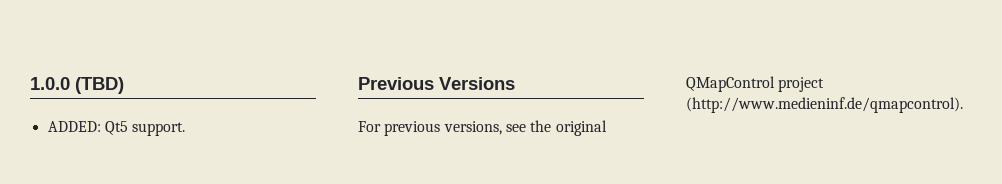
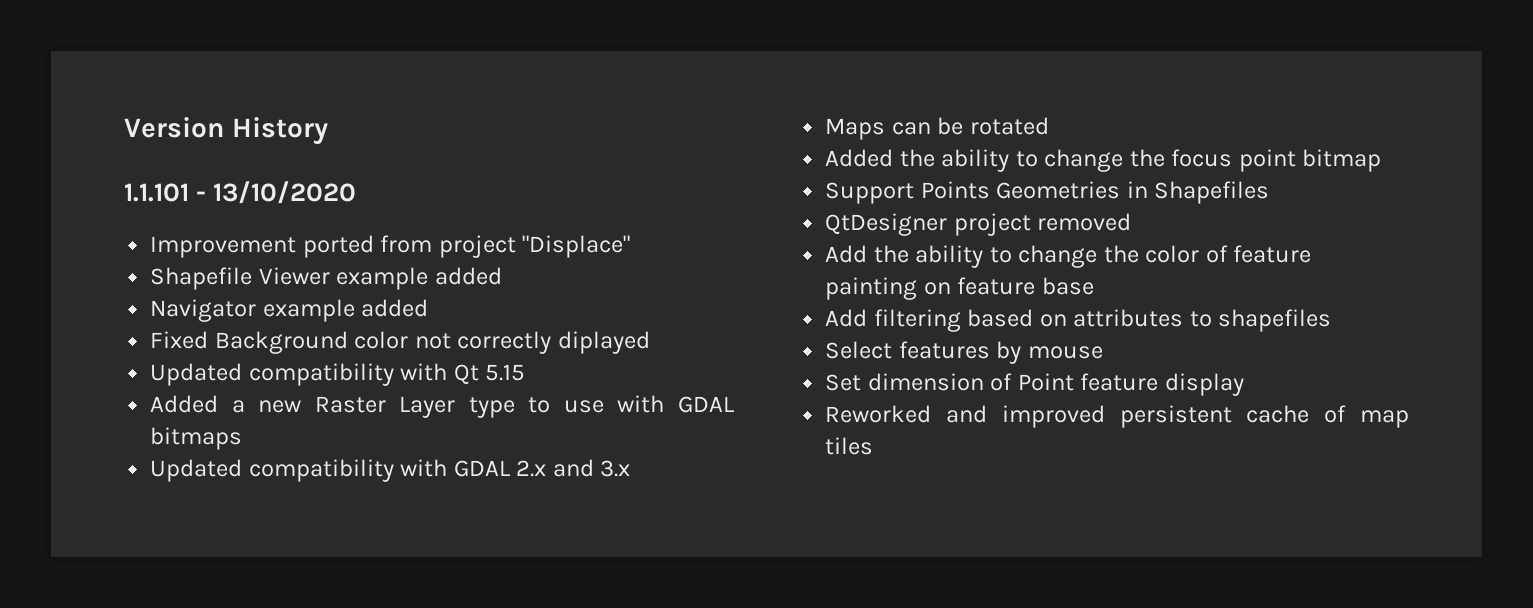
[30,77,124,94] [47,121,186,136] [358,77,515,90] [358,120,607,136] [686,76,825,92] [686,97,963,113] 1.0.0 (TBD) // ADDED: Qt5 support. // Previous Versions // For previous versions, see the original QMapControl project (http://www.medieninf.de/qmapcontrol). -> [124,117,328,145] [124,181,357,204] [150,235,631,258] [150,267,502,290] [150,299,429,322] [150,331,650,354] [150,363,526,386] [150,395,734,418] [150,427,243,450] [150,459,631,482] [825,117,1049,140] [825,149,1382,172] [825,181,1270,204] [825,213,1132,236] [825,245,1312,268] [825,277,1094,300] [825,309,1332,332] [825,341,1103,364] [825,373,1244,396] [825,405,1409,428] [825,437,874,455] Version History // 1.1.101 - 13/10/2020 // Improvement ported from project "Displace" // Shapefile Viewer example added // Navigator example added // Fixed Background color not correctly diplayed // Updated compatibility with Qt 5.15 // Added a new Raster Layer type to use with GDAL bitmaps // Updated compatibility with GDAL 2.x and 3.x // Maps can be rotated // Added the ability to change the focus point bitmap // Support Points Geometries in Shapefiles // QtDesigner project removed // Add the ability to change the color of feature painting on feature base // Add filtering based on attributes to shapefiles // Select features by mouse // Set dimension of Point feature display // Reworked and improved persistent cache of map tiles

